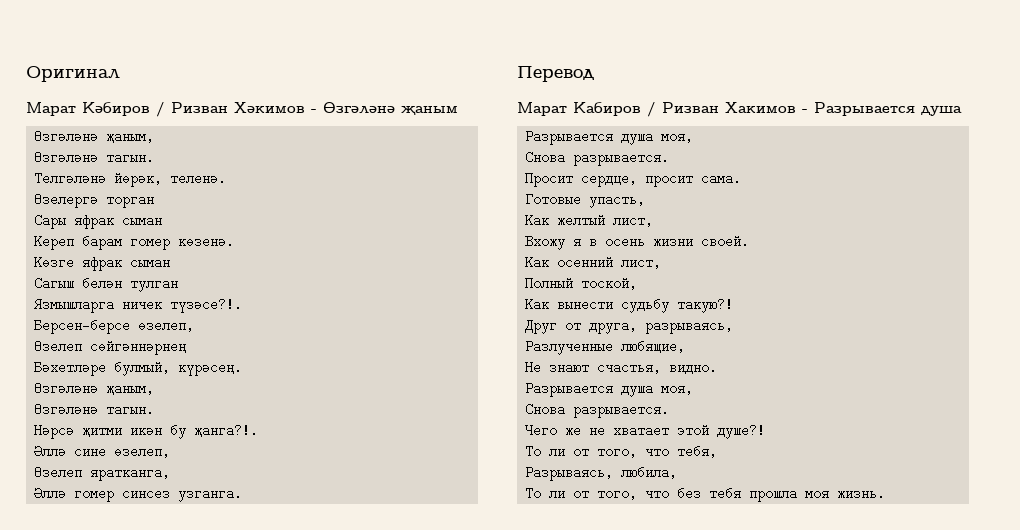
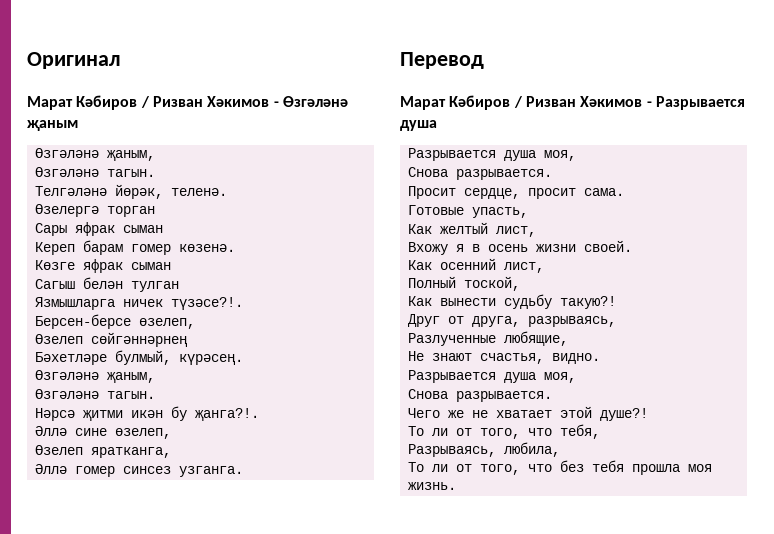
[573,102,796,117] Кабиров / Ризван Хакимов -> [449,95,643,110] Кәбиров / Ризван Хәкимов

